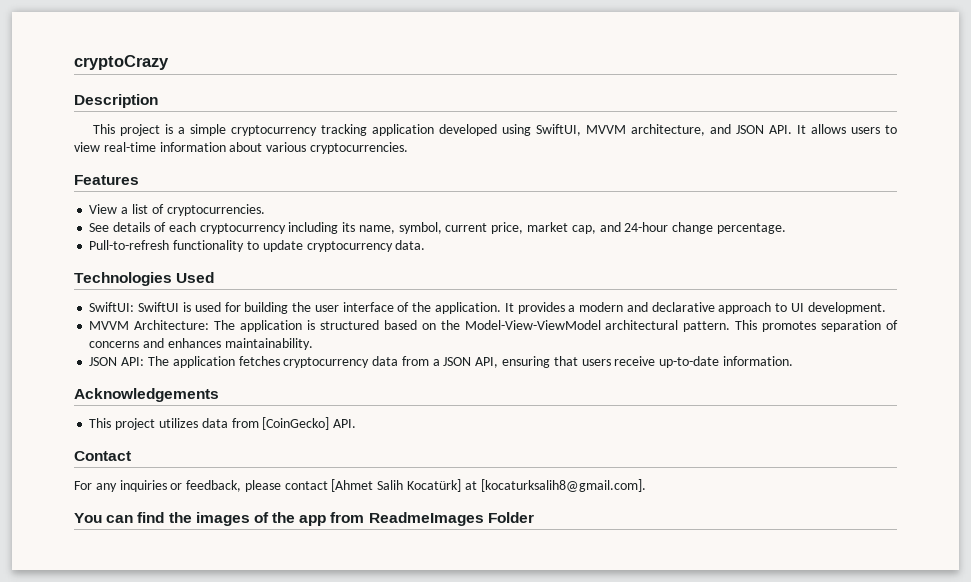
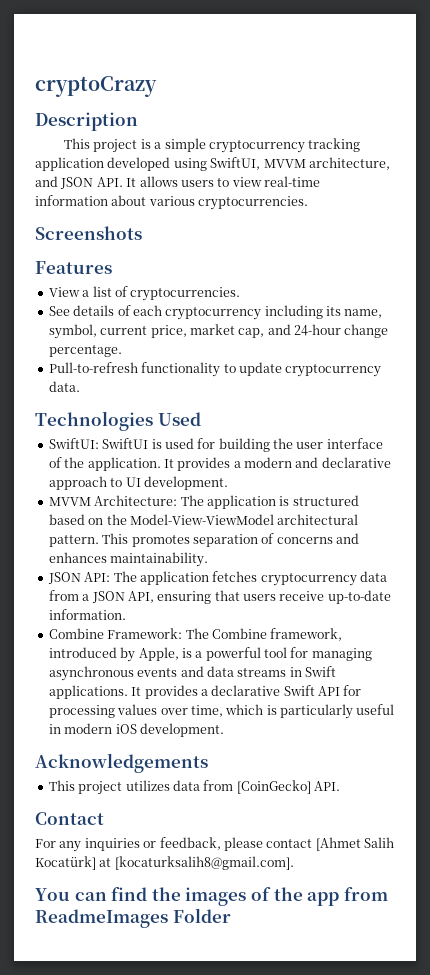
(408, 148) none -> [35,226,142,240] // Screenshots
(793, 361) none -> [48,628,343,641] [48,647,372,662] [48,666,336,681] [48,685,362,699] [48,704,395,719] [48,723,224,737] // Combine Framework: The Combine framework, introduced by Apple, is a powerful tool for managing asynchronous events and data streams in Swift applications. It provides a declarative Swift API for processing values over time, which is particularly useful in modern iOS development.

